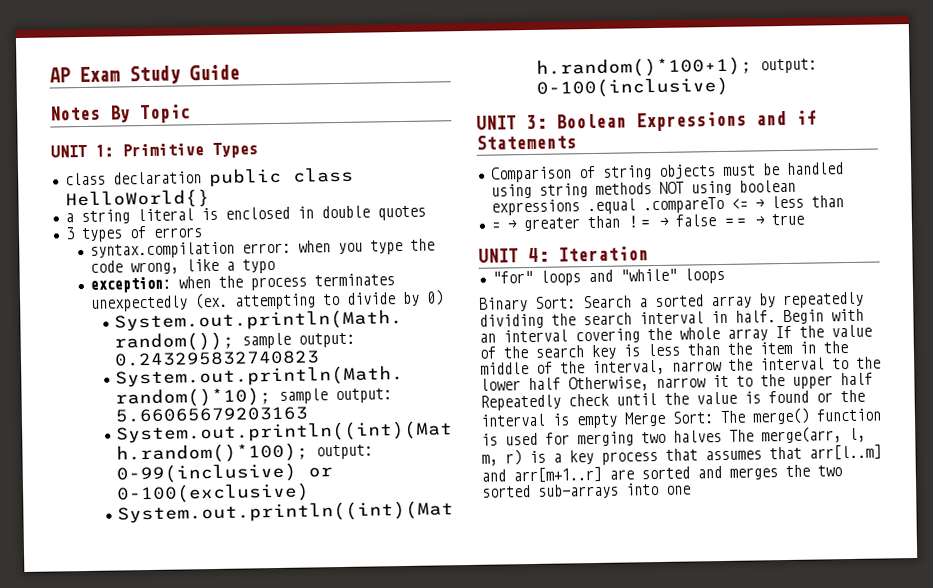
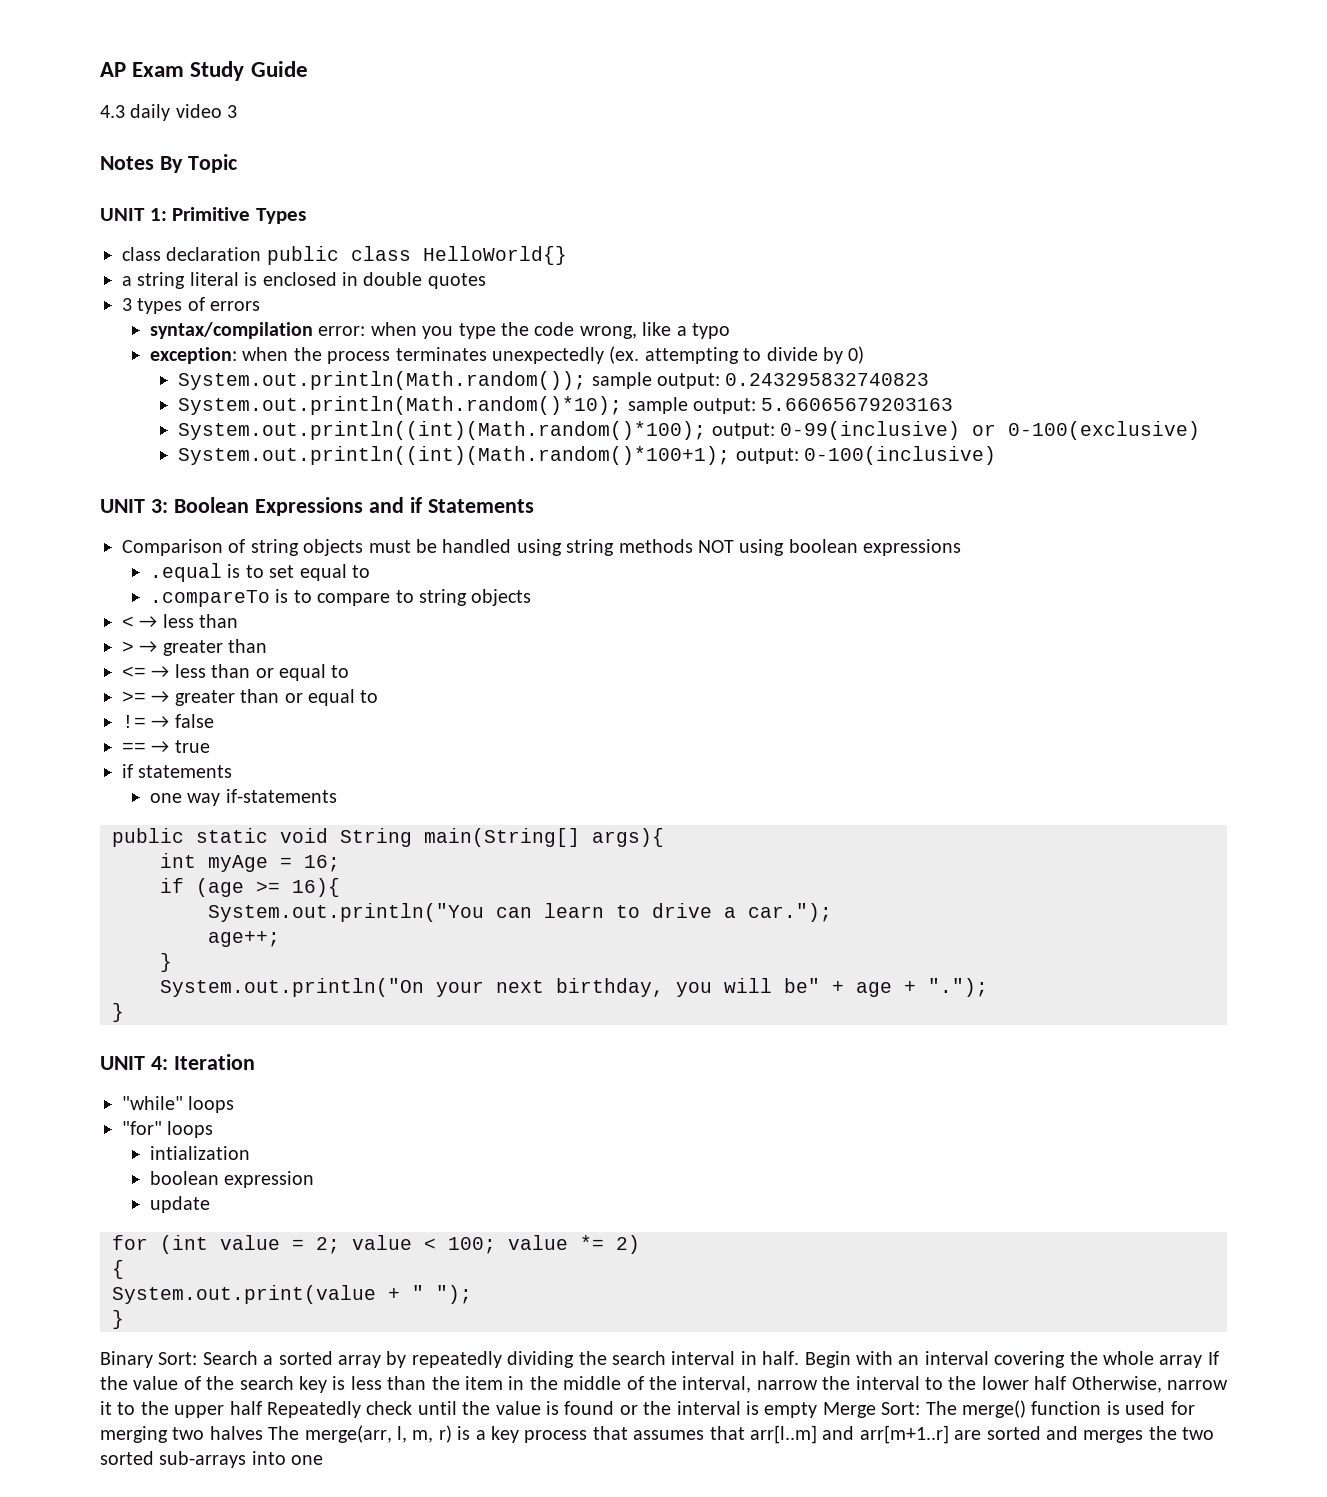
(240, 72) none -> [100,104,238,121] // 4.3 daily video 3
[89,241,235,259] syntax.compilation -> [150,322,314,339] syntax/compilation
[586,195,844,215] [490,215,620,232] .equal .compareTo <= → less than // = → greater than -> [150,563,371,582] [150,589,532,607] [122,614,239,628] [122,639,268,656] [122,664,350,681] [122,689,379,706] // .equal is to set equal to // .compareTo is to compare to string objects // < → less than // > → greater than // <= → less than or equal to // >= → greater than or equal to //
(716, 220) none -> (214, 721) //
(804, 219) none -> [122,764,233,778] [150,789,337,806] [112,828,664,847] [160,853,340,872] [160,878,340,897] [208,903,832,922] [208,931,280,947] [160,953,172,972] [160,978,988,997] [112,1003,124,1022] // if statements // one way if-statements // public static void String main(String[] args){ // int myAge = 16; // if (age >= 16){ // System.out.println("You can learn to drive a car."); // age++; // } // System.out.println("On your next birthday, you will be" + age + "."); // }
(649, 254) none -> [122,1096,235,1113] // "while" loops
[587,267,725,284] and "while" loops -> [150,1146,251,1160] [150,1171,315,1188] [150,1196,211,1213] [112,1235,640,1254] [112,1260,124,1279] [112,1285,472,1304] [112,1310,124,1329] // intialization // boolean expression // update // for (int value = 2; value < 100; value *= 2) // { // System.out.print(value + " "); // }

